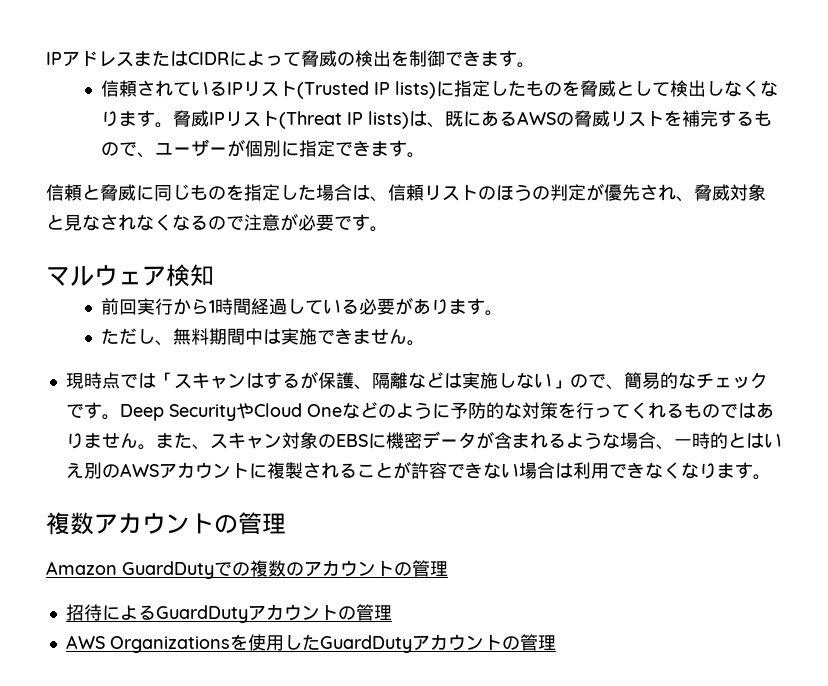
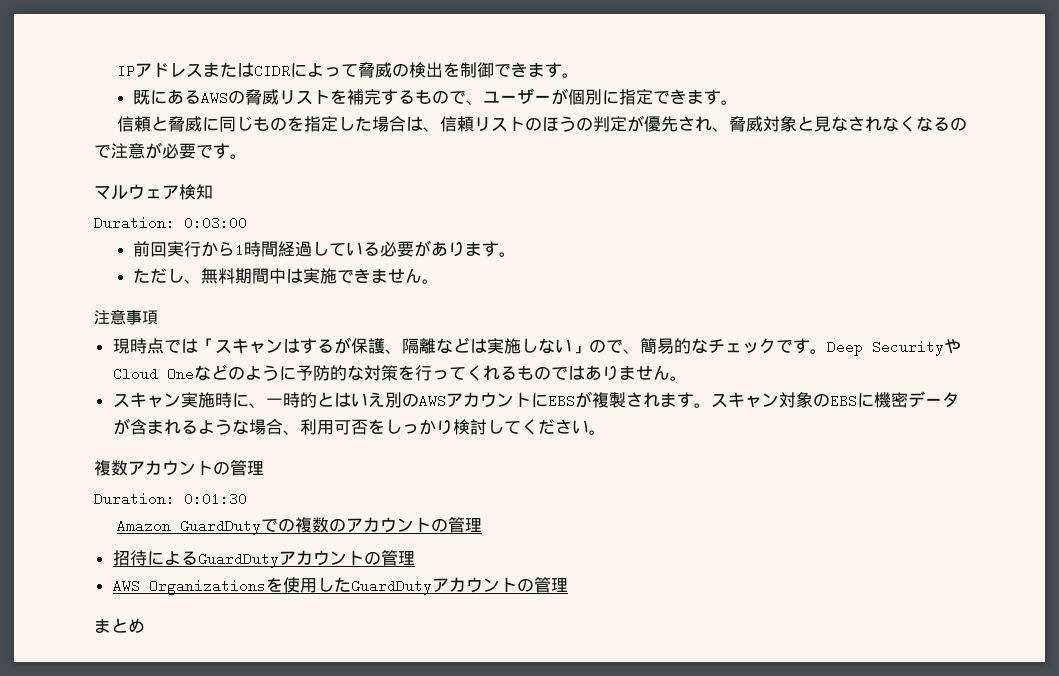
[101,80,779,99] [101,110,446,129] 信頼されているIPリスト(Trusted IP lists)に指定したものを脅威として検出しなくなります。脅威IPリスト(Threat IP lists)は、 -> (579, 75) none
(214, 275) none -> [94,216,247,230] // Duration: 0:03:00
(426, 343) none -> [94,309,158,325] // 注意事項
[155,432,210,450] また、 -> [112,391,711,408] // スキャン実施時に、一時的とはいえ別のAWSアカウントにEBSが複製されます。
[673,432,782,449] [65,461,753,479] 一時的とはいえ別のAWSアカウントに複製されることが許容できない場合は利用できなくなります -> [299,419,589,435] 利用可否をしっかり検討してください
(286, 523) none -> [94,492,247,506] // Duration: 0:01:30
(556, 643) none -> [94,618,145,633] // まとめ

